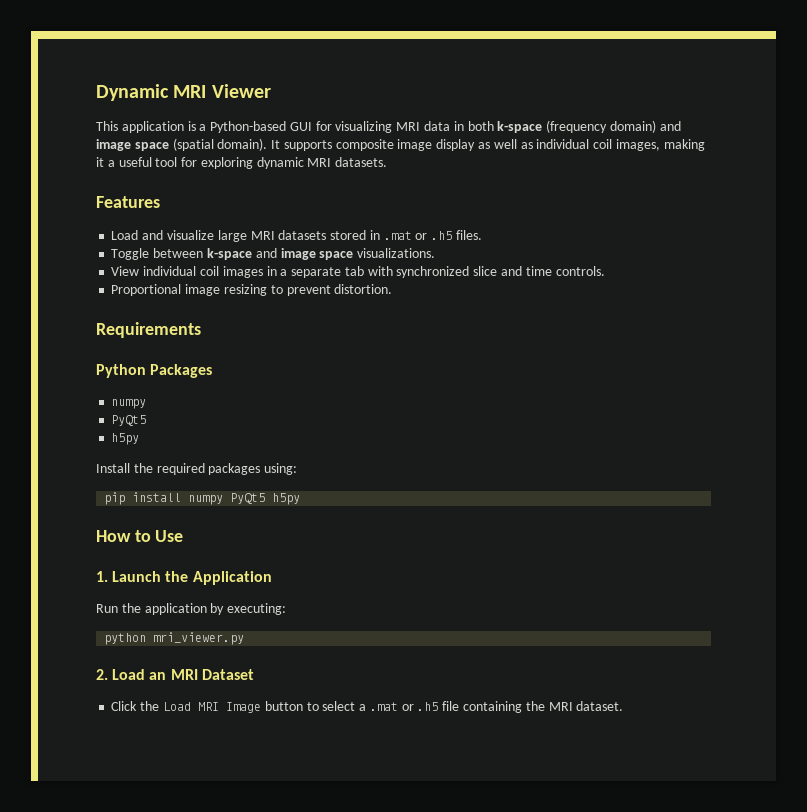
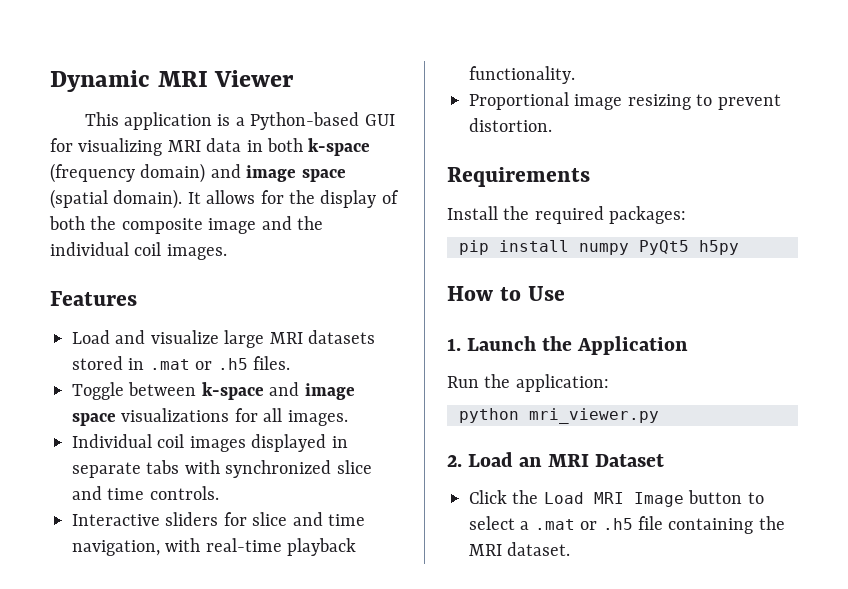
[283,139,705,151] [96,157,388,169] supports composite image display as well as individual coil images, making it a useful tool for exploring dynamic MRI datasets. -> [206,190,399,208] [49,216,323,234] [50,242,227,260] allows for the display of both the composite image and the individual coil images.
[357,248,436,258] [111,266,364,278] visualizations. // View individual coil images in a separate tab -> [121,408,348,426] [72,434,348,452] [72,460,180,478] visualizations for all images. // Individual coil images displayed in separate tabs
(605, 271) none -> [72,512,365,526] [72,538,357,556] [469,66,575,84] // Interactive sliders for slice and time navigation, with real-time playback functionality.
[96,364,213,378] [111,399,147,409] [111,415,147,426] [111,433,140,445] // Python Packages // numpy // PyQt5 // h5py -> (590, 177) none
[208,463,298,475] packages using: -> [609,206,687,224] packages:
[144,603,287,615] application by executing: -> [515,374,609,392] application:

